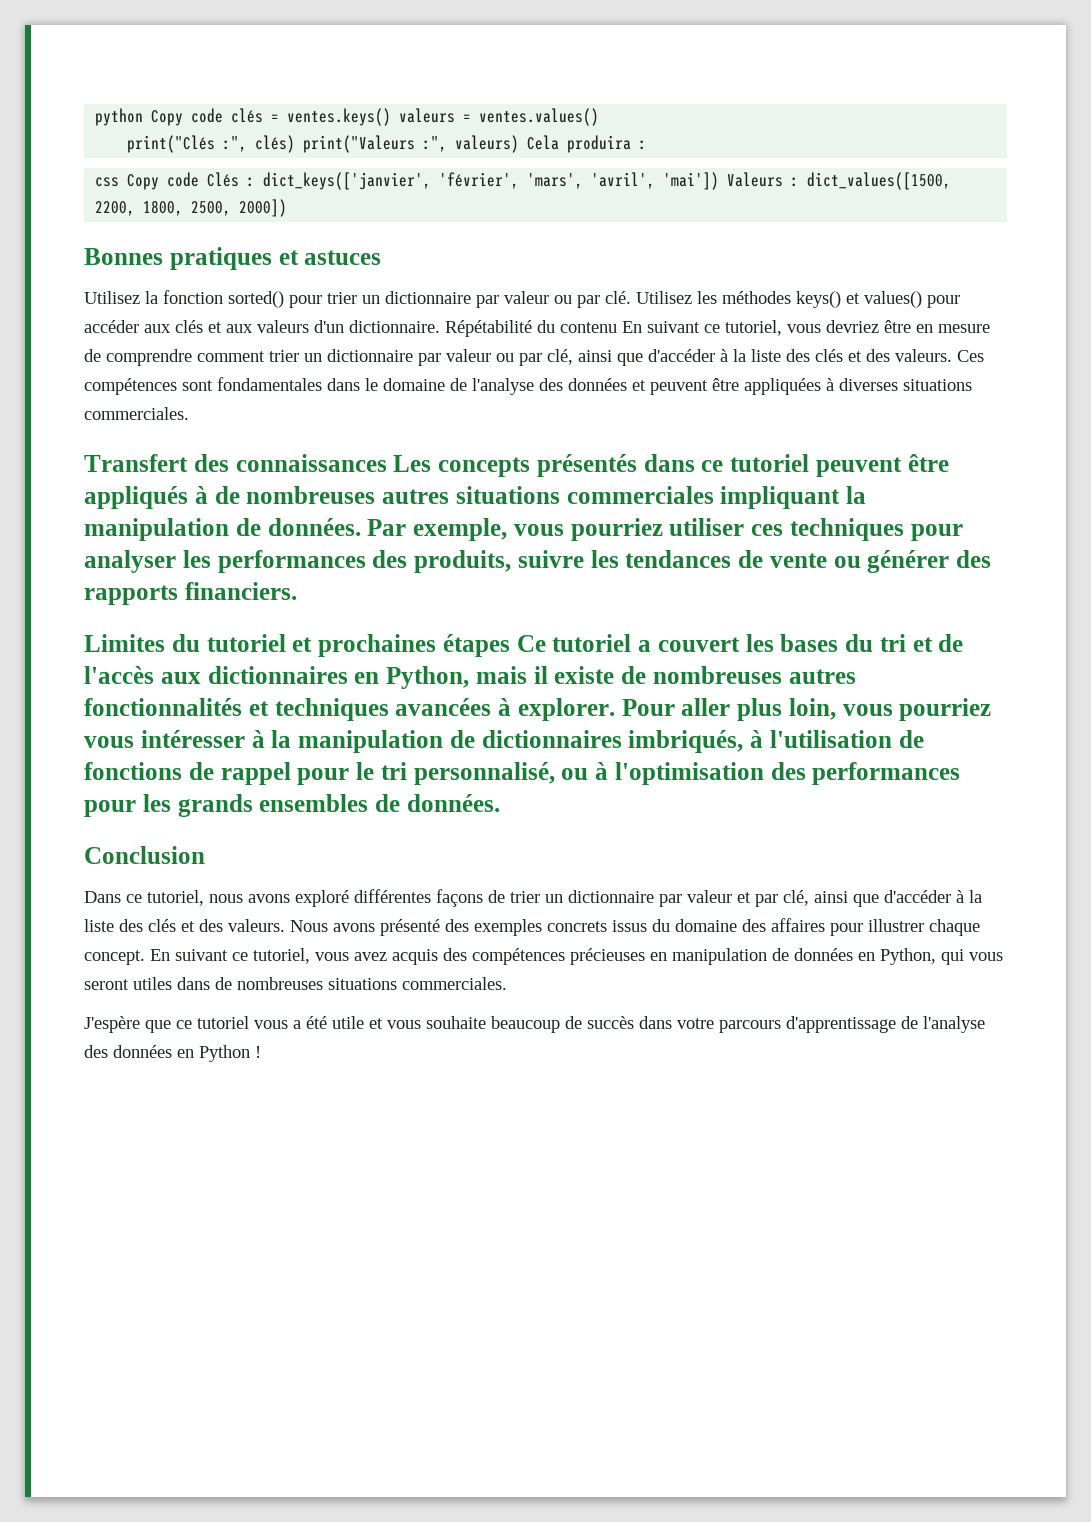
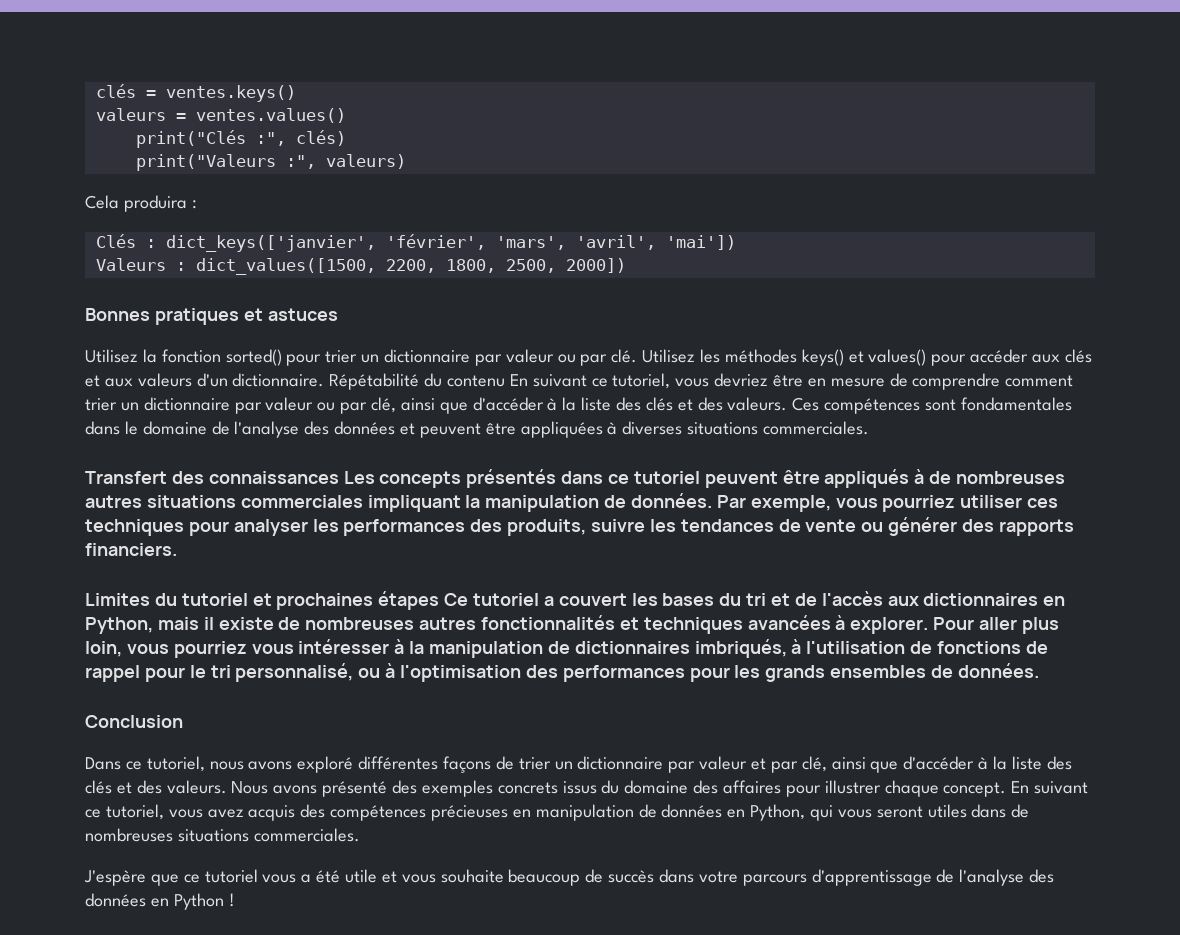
[95,108,224,126] python Copy code -> (95, 91) none
(392, 117) none -> (296, 93) //
(296, 144) none -> (346, 138) //
(520, 144) none -> (406, 161) //
[95,172,200,190] css Copy code -> (197, 204) none
(720, 181) none -> (736, 242) //

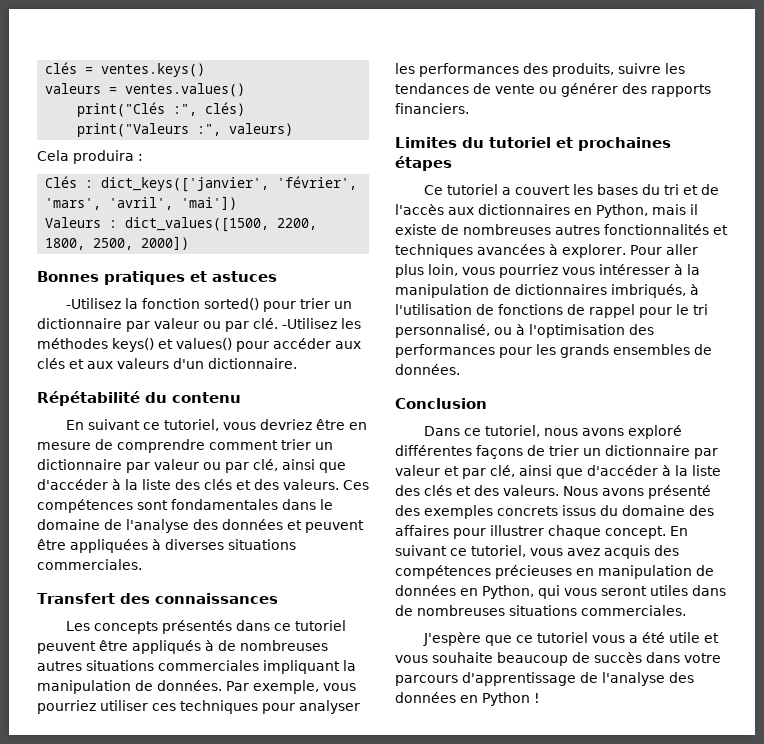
[85,349,138,363] Utilisez -> [66,298,122,309] -Utilisez
[642,349,696,363] Utilisez -> [282,318,337,329] -Utilisez
(325, 380) none -> (297, 363) //
(506, 381) none -> (241, 397) //
(339, 477) none -> (278, 598) //
(440, 600) none -> (452, 163) //

